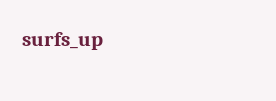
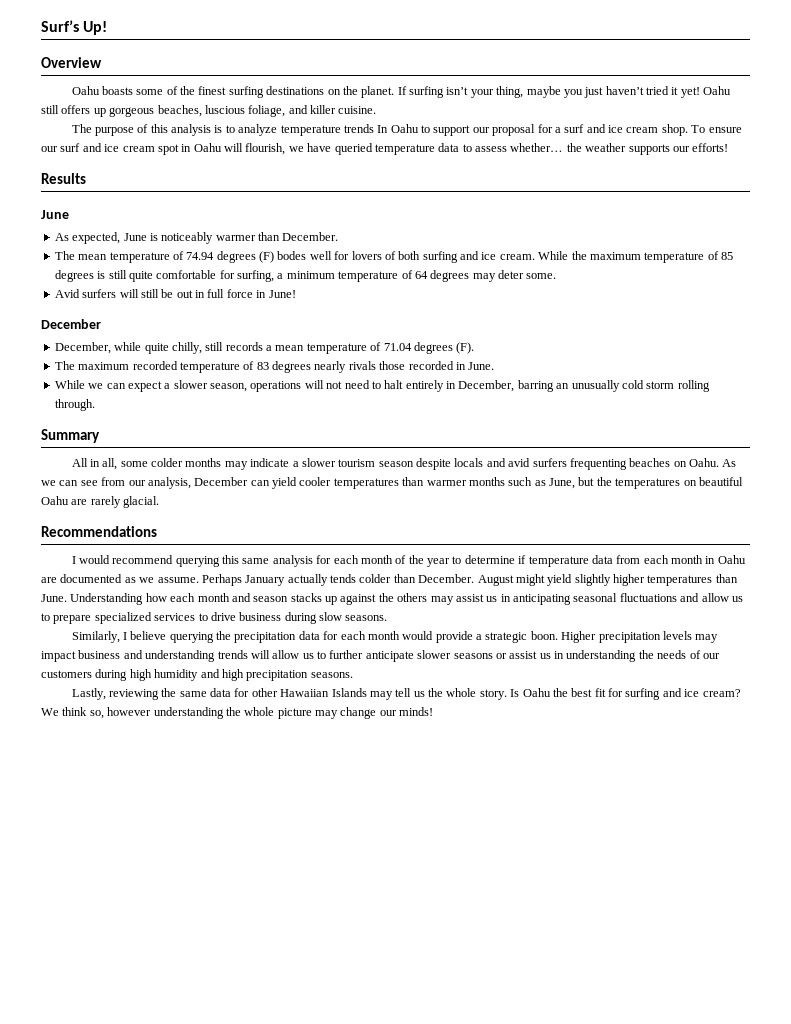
[22,32,103,50] surfs_up -> [41,20,108,35] [41,57,102,68] [71,86,732,98] [41,105,377,117] [71,124,742,136] [41,143,729,155] [41,173,86,184] [41,210,69,219] [54,232,339,244] [54,251,733,263] [54,270,557,282] [54,289,296,298] [41,319,101,329] [54,342,475,354] [54,361,495,373] [54,380,710,392] [54,399,95,411] [41,429,100,443] [71,458,737,470] [41,477,743,489] [41,496,160,508] [41,526,157,537] [71,555,746,567] [41,574,738,586] [41,593,743,605] [41,612,388,624] [71,631,719,643] [41,650,720,662] [41,669,353,681] [71,688,741,700] [41,707,434,719] Surf’s Up! // Overview // Oahu boasts some of the finest surfing destinations on the planet. If surfing isn’t your thing, maybe you just haven’t tried it yet! Oahu still offers up gorgeous beaches, luscious foliage, and killer cuisine. // The purpose of this analysis is to analyze temperature trends In Oahu to support our proposal for a surf and ice cream shop. To ensure our surf and ice cream spot in Oahu will flourish, we have queried temperature data to assess whether… the weather supports our efforts! // Results // June // As expected, June is noticeably warmer than December. // The mean temperature of 74.94 degrees (F) bodes well for lovers of both surfing and ice cream. While the maximum temperature of 85 degrees is still quite comfortable for surfing, a minimum temperature of 64 degrees may deter some. // Avid surfers will still be out in full force in June! // December // December, while quite chilly, still records a mean temperature of 71.04 degrees (F). // The maximum recorded temperature of 83 degrees nearly rivals those recorded in June. // While we can expect a slower season, operations will not need to halt entirely in December, barring an unusually cold storm rolling through. // Summary // All in all, some colder months may indicate a slower tourism season despite locals and avid surfers frequenting beaches on Oahu. As we can see from our analysis, December can yield cooler temperatures than warmer months such as June, but the temperatures on beautiful Oahu are rarely glacial. // Recommendations // I would recommend querying this same analysis for each month of the year to determine if temperature data from each month in Oahu are documented as we assume. Perhaps January actually tends colder than December. August might yield slightly higher temperatures than June. Understanding how each month and season stacks up against the others may assist us in anticipating seasonal fluctuations and allow us to prepare specialized services to drive business during slow seasons. // Similarly, I believe querying the precipitation data for each month would provide a strategic boon. Higher precipitation levels may impact business and understanding trends will allow us to further anticipate slower seasons or assist us in understanding the needs of our customers during high humidity and high precipitation seasons. // Lastly, reviewing the same data for other Hawaiian Islands may tell us the whole story. Is Oahu the best fit for surfing and ice cream? We think so, however understanding the whole picture may change our minds!

